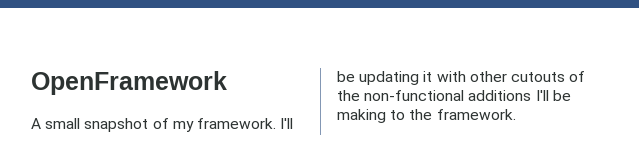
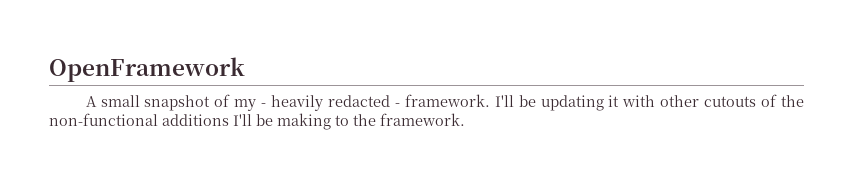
(194, 126) none -> [261,95,400,111] - heavily redacted -

